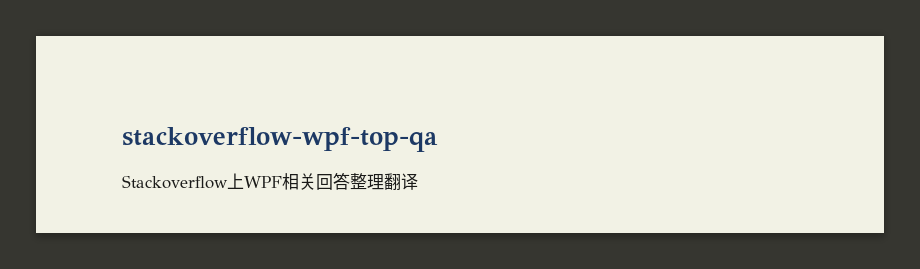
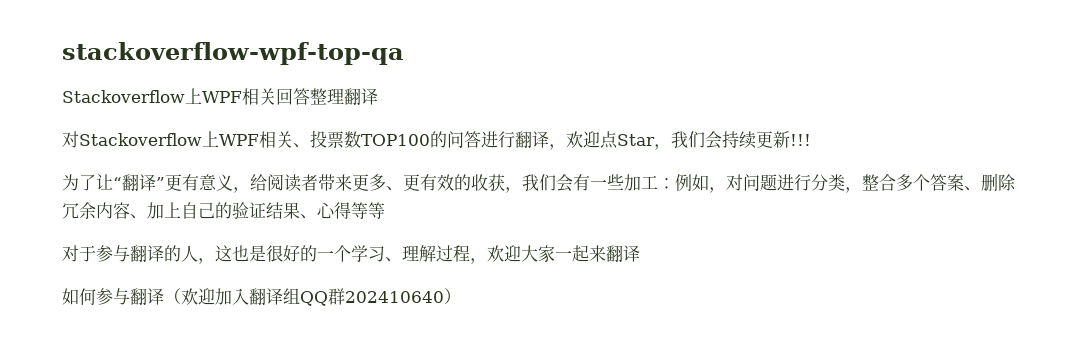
(418, 181) none -> [62,130,811,150] [62,173,1016,193] [62,202,385,219] [62,245,640,264] [62,288,461,306] // 对Stackoverflow上WPF相关、投票数TOP100的问答进行翻译，欢迎点Star，我们会持续更新!!! // 为了让“翻译”更有意义，给阅读者带来更多、更有效的收获，我们会有一些加工：例如，对问题进行分类，整合多个答案、删除冗余内容、加上自己的验证结果、心得等等 // 对于参与翻译的人，这也是很好的一个学习、理解过程，欢迎大家一起来翻译 // 如何参与翻译（欢迎加入翻译组QQ群202410640）

